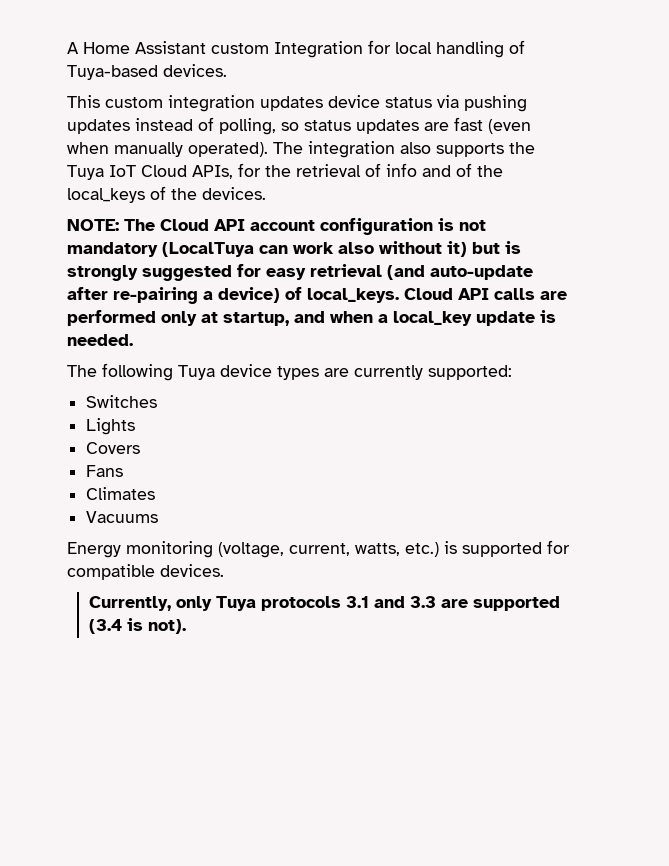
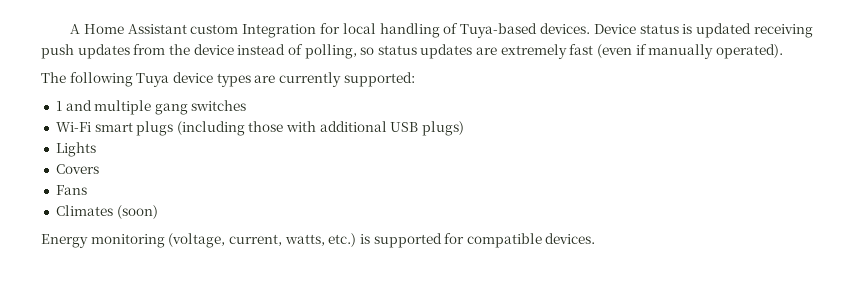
[67,95,527,112] [67,119,130,134] // This custom integration updates device status via pushing updates -> [593,23,813,38] [41,44,234,59] Device status is updated receiving push updates from the device
(449, 126) none -> [500,44,567,59] extremely
[67,142,109,154] when -> [635,44,647,55] if
[273,141,535,158] [67,163,503,180] [67,186,266,203] [67,218,486,235] [67,241,521,257] [67,264,533,281] [67,287,567,304] [67,310,556,326] [67,334,133,346] The integration also supports the Tuya IoT Cloud APIs, for the retrieval of info and of the local_keys of the devices. // NOTE: The Cloud API account configuration is not mandatory (LocalTuya can work also without it) but is strongly suggested for easy retrieval (and auto-update after re-pairing a device) of local_keys. Cloud API calls are performed only at startup, and when a local_key update is needed. -> (783, 51) none
[86,395,158,408] Switches -> [55,100,247,115] [55,121,465,136] 1 and multiple gang switches // Wi-Fi smart plugs (including those with additional USB plugs)
[86,511,159,523] // Vacuums -> [116,205,158,219] (soon)
[88,596,560,611] [88,618,186,634] // Currently, only Tuya protocols 3.1 and 3.3 are supported (3.4 is not). -> (596, 238) none

